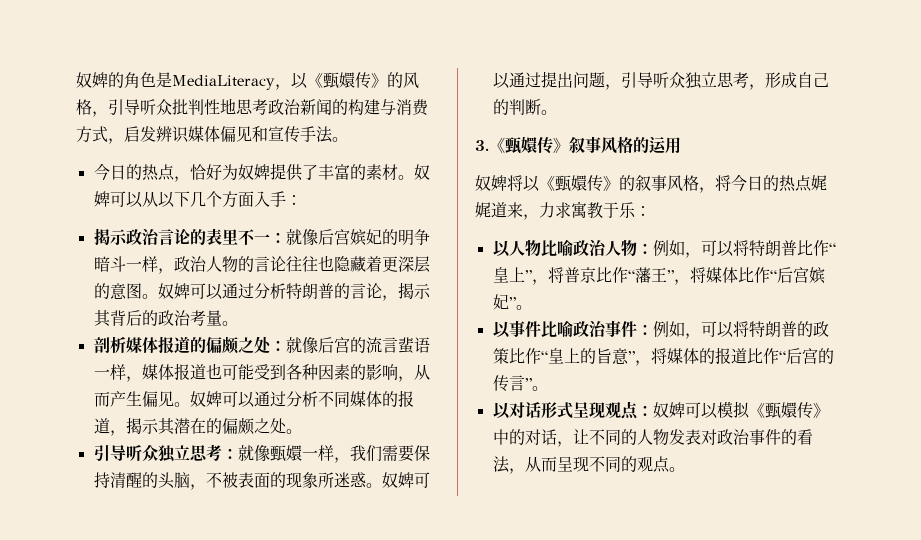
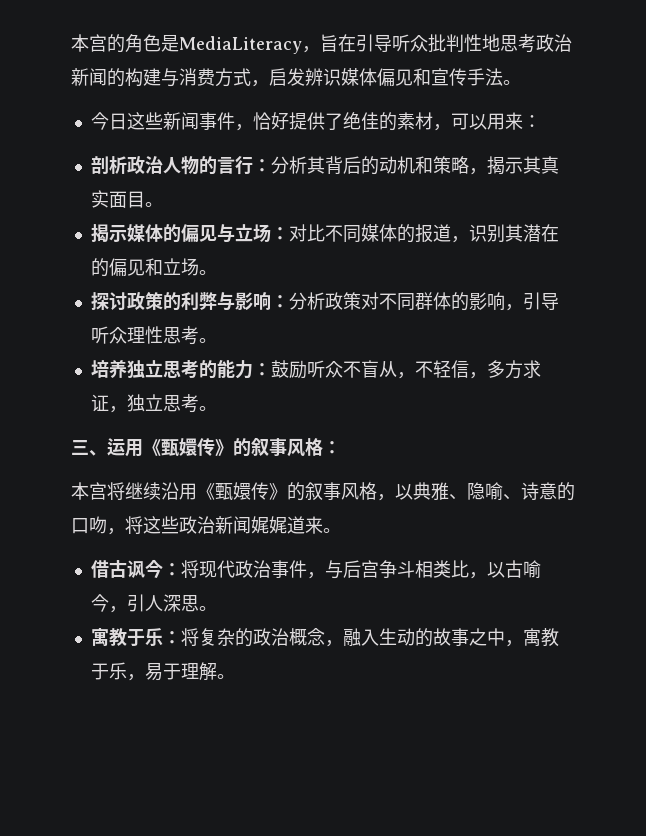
[76,72,108,88] 奴婢 -> [71,34,107,52] 本宫
[291,72,419,89] [76,99,108,117] 以《甄嬛传》的风格， -> [320,34,356,52] 旨在
[125,163,430,182] [93,191,302,208] [93,228,430,246] [93,255,430,274] [93,282,431,301] [93,310,238,327] [93,336,430,354] [93,363,430,382] [93,391,318,408] 的热点，恰好为奴婢提供了丰富的素材。奴婢可以从以下几个方面入手： // 揭示政治言论的表里不一：就像后宫嫔妃的明争暗斗一样，政治人物的言论往往也隐藏着更深层的意图。奴婢可以通过分析特朗普的言论，揭示其背后的政治考量。 // 剖析媒体报道的偏颇之处：就像后宫的流言蜚语一样，媒体报道也可能受到各种因素的影响，从而产生偏见。奴婢可以通过分析 -> [126,112,541,131] [90,156,559,175] [90,190,163,208] [90,224,325,243] 这些新闻事件，恰好提供了绝佳的素材，可以用来： // 剖析政治人物的言行：分析其背后的动机和策略，揭示其真实面目。 // 揭示媒体的偏见与立场：对比
[125,417,159,434] 揭示 -> [468,224,505,243] 识别
[237,417,302,435] [93,444,430,463] [93,472,430,490] [492,71,829,90] [492,99,557,116] [475,136,681,154] [475,175,540,192] 颇之处。 // 引导听众独立思考：就像甄嬛一样，我们需要保持清醒的头脑，不被表面的现象所迷惑。奴婢可以通过提出问题，引导听众独立思考，形成自己的判断。 // 3.《甄嬛传》叙事风格的运用 // 奴婢将以 -> [126,258,217,276] [90,292,559,311] [90,326,217,345] [90,360,541,379] [90,394,217,413] [71,437,341,457] [71,482,197,500] 见和立场。 // 探讨政策的利弊与影响：分析政策对不同群体的影响，引导听众理性思考。 // 培养独立思考的能力：鼓励听众不盲从，不轻信，多方求证，独立思考。 // 三、运用《甄嬛传》的叙事风格： // 本宫将继续沿用
[715,174,827,192] [475,201,651,220] [492,239,836,258] [492,267,825,285] [492,294,532,310] [492,320,829,339] [492,347,834,366] [492,375,548,392] [492,401,829,419] [492,429,813,447] [492,456,670,474] 将今日的热点娓娓道来，力求寓教于乐： // 以人物比喻政治人物：例如，可以将特朗普比作“皇上”，将普京比作“藩王”，将媒体比作“后宫嫔妃”。 // 以事件比喻政治事件：例如，可以将特朗普的政策比作“皇上的旨意”，将媒体的报道比作“后宫的传言”。 // 以对话形式呈现观点：奴婢可以模拟《甄嬛传》中的对话，让不同的人物发表对政治事件的看法，从而呈现不同的观点 -> [395,482,575,501] [71,516,341,535] [90,559,541,579] [90,594,217,613] [90,627,559,647] [90,662,217,681] 以典雅、隐喻、诗意的口吻，将这些政治新闻娓娓道来。 // 借古讽今：将现代政治事件，与后宫争斗相类比，以古喻今，引人深思。 // 寓教于乐：将复杂的政治概念，融入生动的故事之中，寓教于乐，易于理解

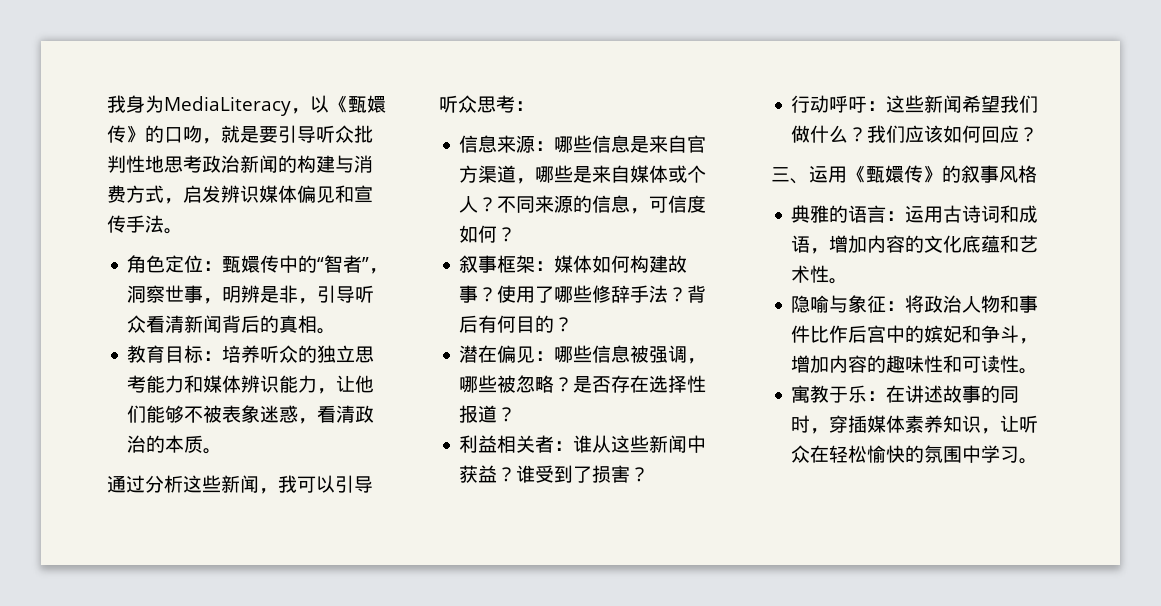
[71,34,356,54] 本宫的角色是MediaLiteracy，旨在 -> [107,95,386,116] [107,125,278,144] 我身为MediaLiteracy，以《甄嬛传》的口吻，就是要
[90,112,541,131] [90,156,559,175] [90,190,163,208] [90,224,559,243] [90,258,217,277] [90,292,559,311] [90,326,217,345] [90,360,541,379] [90,394,217,413] 今日这些新闻事件，恰好提供了绝佳的素材，可以用来： // 剖析政治人物的言行：分析其背后的动机和策略，揭示其真实面目。 // 揭示媒体的偏见与立场：对比不同媒体的报道，识别其潜在的偏见和立场。 // 探讨政策的利弊与影响：分析政策对不同群体的影响，引导听众理性思考。 // 培养独立思考的能力：鼓励听众不盲从，不轻信，多方求证，独立思考。 -> [127,255,389,274] [127,285,375,304] [127,315,337,334] [127,345,375,363] [127,375,375,394] [127,405,375,424] [127,435,223,454] [107,475,373,494] [439,95,534,113] [459,135,707,153] [459,165,707,184] [459,195,707,214] [459,225,517,243] [459,255,688,273] [459,285,707,303] [459,315,574,333] [459,345,707,364] [459,375,707,393] [459,405,517,423] [459,435,707,453] [459,465,650,483] [791,95,1039,113] [791,125,1039,143] 角色定位：甄嬛传中的“智者”，洞察世事，明辨是非，引导听众看清新闻背后的真相。 // 教育目标：培养听众的独立思考能力和媒体辨识能力，让他们能够不被表象迷惑，看清政治的本质。 // 通过分析这些新闻，我可以引导听众思考： // 信息来源：哪些信息是来自官方渠道，哪些是来自媒体或个人？不同来源的信息，可信度如何？ // 叙事框架：媒体如何构建故事？使用了哪些修辞手法？背后有何目的？ // 潜在偏见：哪些信息被强调，哪些被忽略？是否存在选择性报道？ // 利益相关者：谁从这些新闻中获益？谁受到了损害？ // 行动呼吁：这些新闻希望我们做什么？我们应该如何回应？
[323,441,341,454] [71,482,575,501] [71,516,341,535] [90,559,541,579] [90,594,217,613] [90,627,559,647] [90,662,217,681] ： // 本宫将继续沿用《甄嬛传》的叙事风格，以典雅、隐喻、诗意的口吻，将这些政治新闻娓娓道来。 // 借古讽今：将现代政治事件，与后宫争斗相类比，以古喻今，引人深思。 // 寓教于乐：将复杂的政治概念，融入生动的故事之中，寓教于乐，易于理解 -> [791,205,1039,223] [791,235,1039,254] [791,265,849,284] [791,295,1039,313] [791,325,1039,344] [791,355,1039,374] [791,385,1020,403] [791,415,1039,434] [791,445,1020,463] // 典雅的语言：运用古诗词和成语，增加内容的文化底蕴和艺术性。 // 隐喻与象征：将政治人物和事件比作后宫中的嫔妃和争斗，增加内容的趣味性和可读性。 // 寓教于乐：在讲述故事的同时，穿插媒体素养知识，让听众在轻松愉快的氛围中学习

